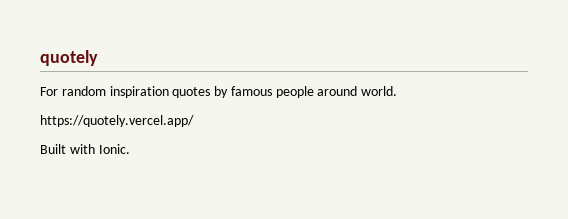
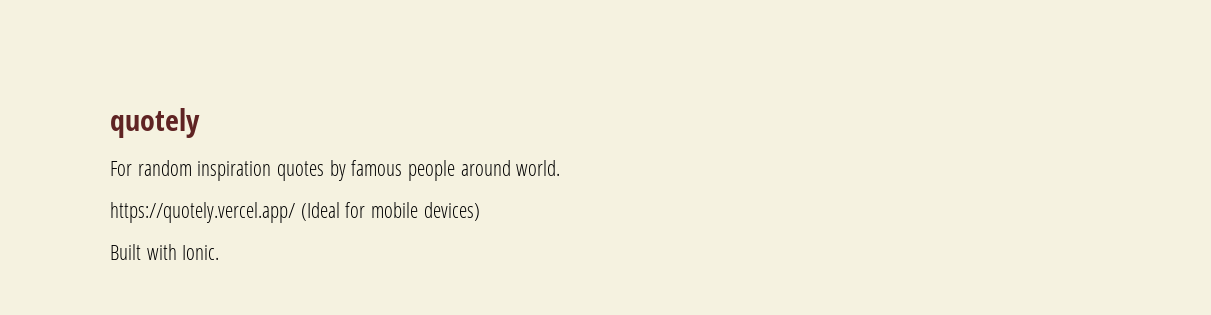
(194, 121) none -> [300,202,480,221] (Ideal for mobile devices)

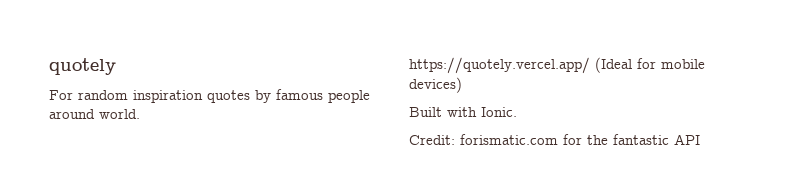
(220, 252) none -> [409,134,700,145] // Credit: forismatic.com for the fantastic API

